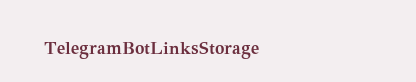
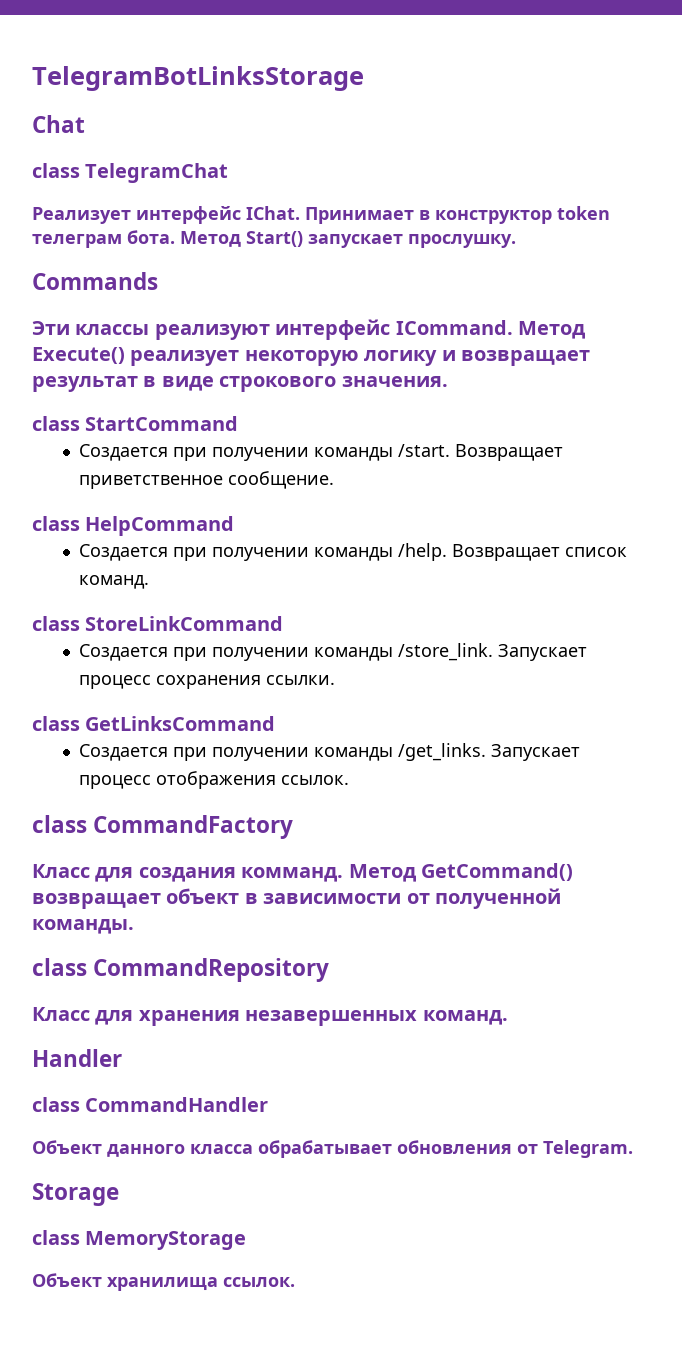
(259, 50) none -> [32,115,85,133] [32,163,229,183] [32,206,610,224] [32,230,516,248] [32,272,158,290] [32,319,585,340] [32,347,590,366] [32,376,448,392] [32,416,239,431] [79,444,564,461] [79,471,335,489] [32,516,235,536] [79,543,628,561] [79,575,150,589] [32,616,284,631] [79,643,588,661] [79,675,336,689] [32,716,276,731] [79,743,581,761] [79,771,350,789] [32,815,294,839] [32,863,573,882] [32,888,561,909] [32,919,134,934] [32,958,330,982] [32,1007,508,1026] [32,1049,122,1067] [32,1097,269,1112] [32,1140,633,1158] [32,1183,119,1206] [32,1230,247,1250] [32,1273,295,1291] // Chat // class TelegramChat // Реализует интерфейс IChat. Принимает в конструктор token телеграм бота. Метод Start() запускает прослушку. // Commands // Эти классы реализуют интерфейс ICommand. Метод Execute() реализует некоторую логику и возвращает результат в виде строкового значения. // class StartCommand // Создается при получении команды /start. Возвращает приветственное сообщение. // class HelpCommand // Создается при получении команды /help. Возвращает список команд. // class StoreLinkCommand // Создается при получении команды /store_link. Запускает процесс сохранения ссылки. // class GetLinksCommand // Создается при получении команды /get_links. Запускает процесс отображения ссылок. // class CommandFactory // Класс для создания комманд. Метод GetCommand() возвращает объект в зависимости от полученной команды. // class CommandRepository // Класс для хранения незавершенных команд. // Handler // class CommandHandler // Объект данного класса обрабатывает обновления от Telegram. // Storage // class MemoryStorage // Объект хранилища ссылок.

